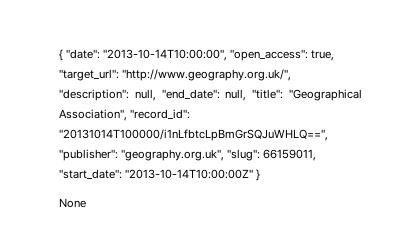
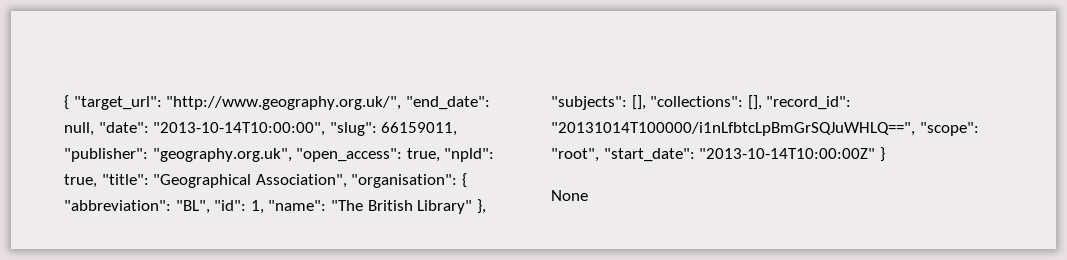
[59,49,335,61] [59,69,292,81] [59,89,362,101] [59,109,191,121] [59,129,328,141] [59,149,317,161] { "date": "2013-10-14T10:00:00", "open_access": true, "target_url": "http://www.geography.org.uk/", "description": null, "end_date": null, "title": "Geographical Association", "record_id": "20131014T100000/i1nLfbtcLpBmGrSQJuWHLQ==", "publisher": "geography.org.uk", "slug": 66159011, -> [64,95,490,110] [64,122,458,136] [64,148,495,162] [64,173,467,188] [64,199,486,214] [551,95,852,110] [551,122,979,136] [551,148,599,162] { "target_url": "http://www.geography.org.uk/", "end_date": null, "date": "2013-10-14T10:00:00", "slug": 66159011, "publisher": "geography.org.uk", "open_access": true, "npld": true, "title": "Geographical Association", "organisation": { "abbreviation": "BL", "id": 1, "name": "The British Library" }, "subjects": [], "collections": [], "record_id": "20131014T100000/i1nLfbtcLpBmGrSQJuWHLQ==", "scope": "root",

